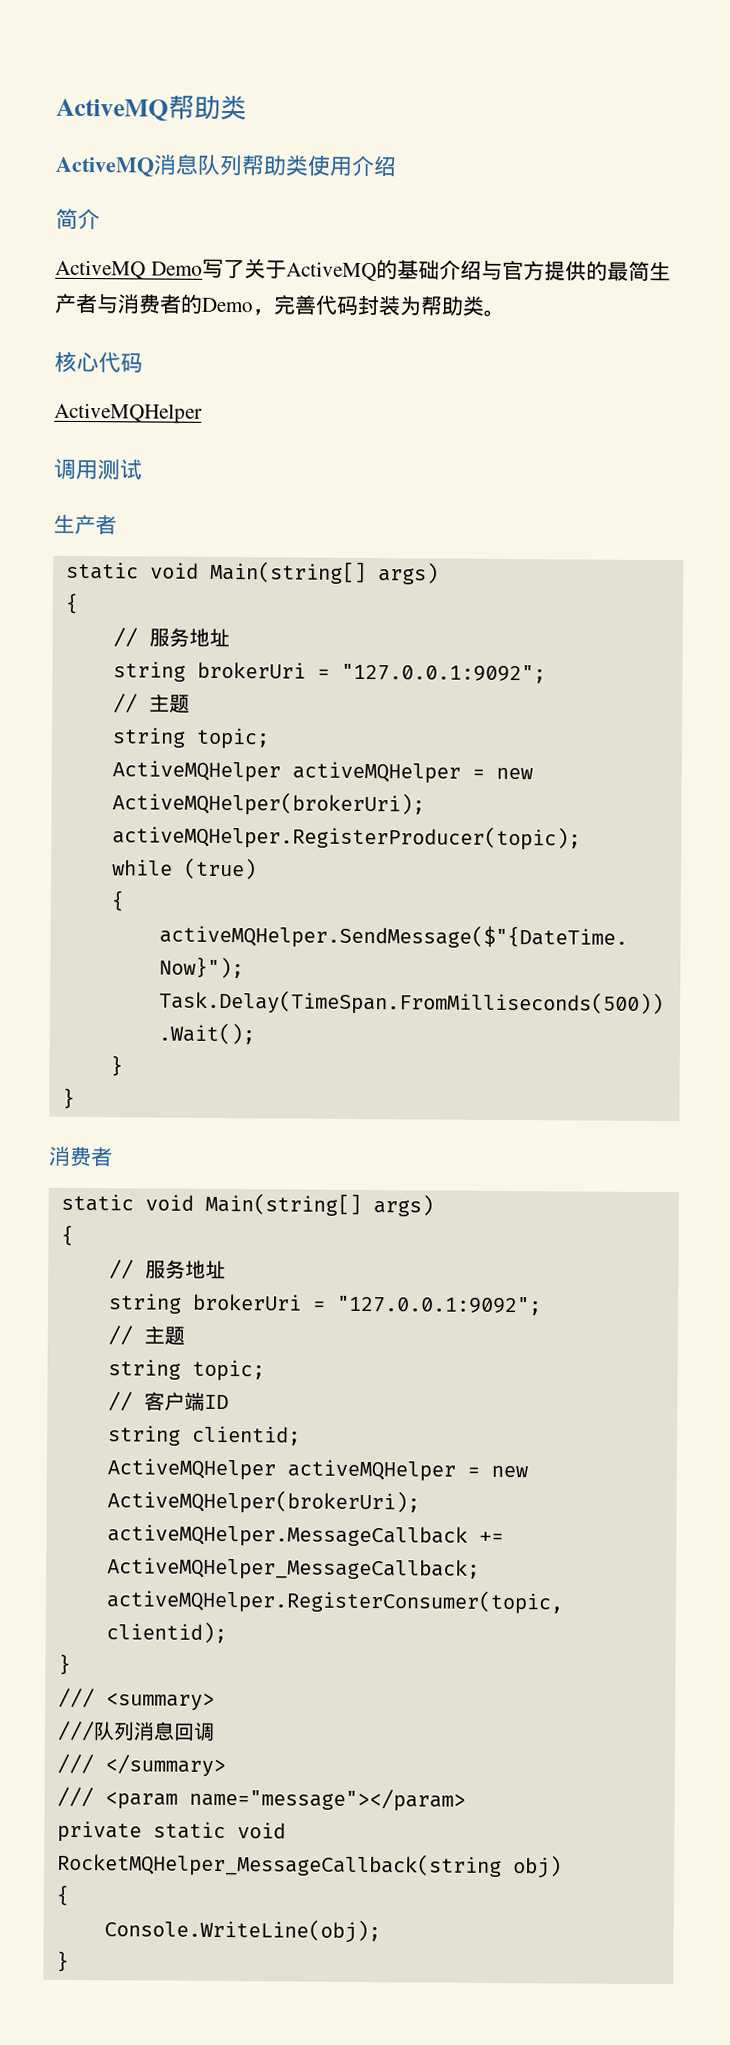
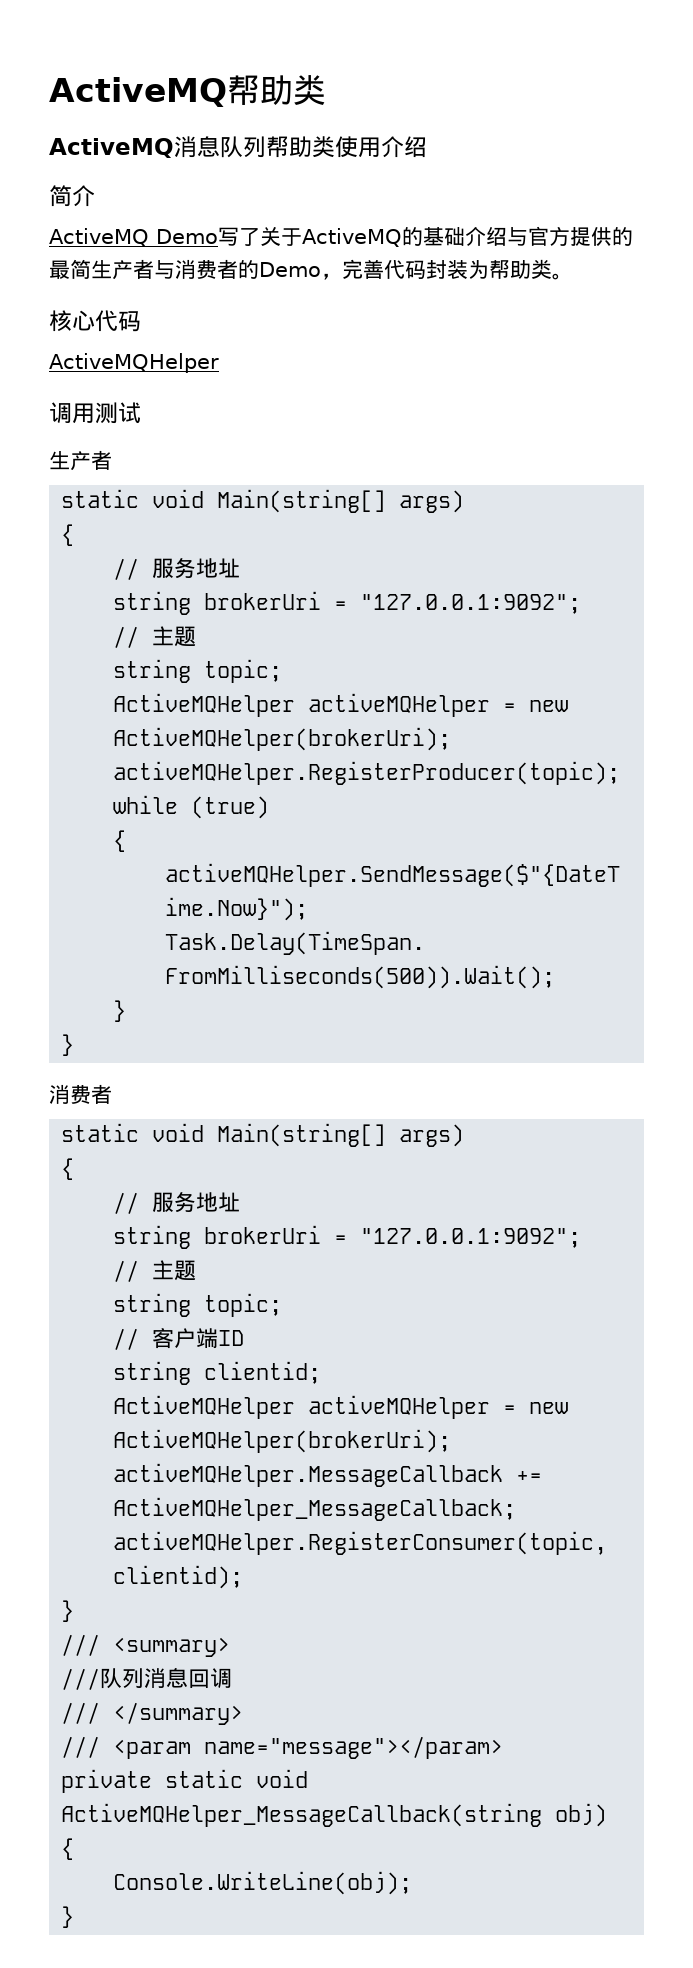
[56,1851,502,1878] RocketMQHelper_MessageCallback(string -> [61,1803,543,1827] ActiveMQHelper_MessageCallback(string

